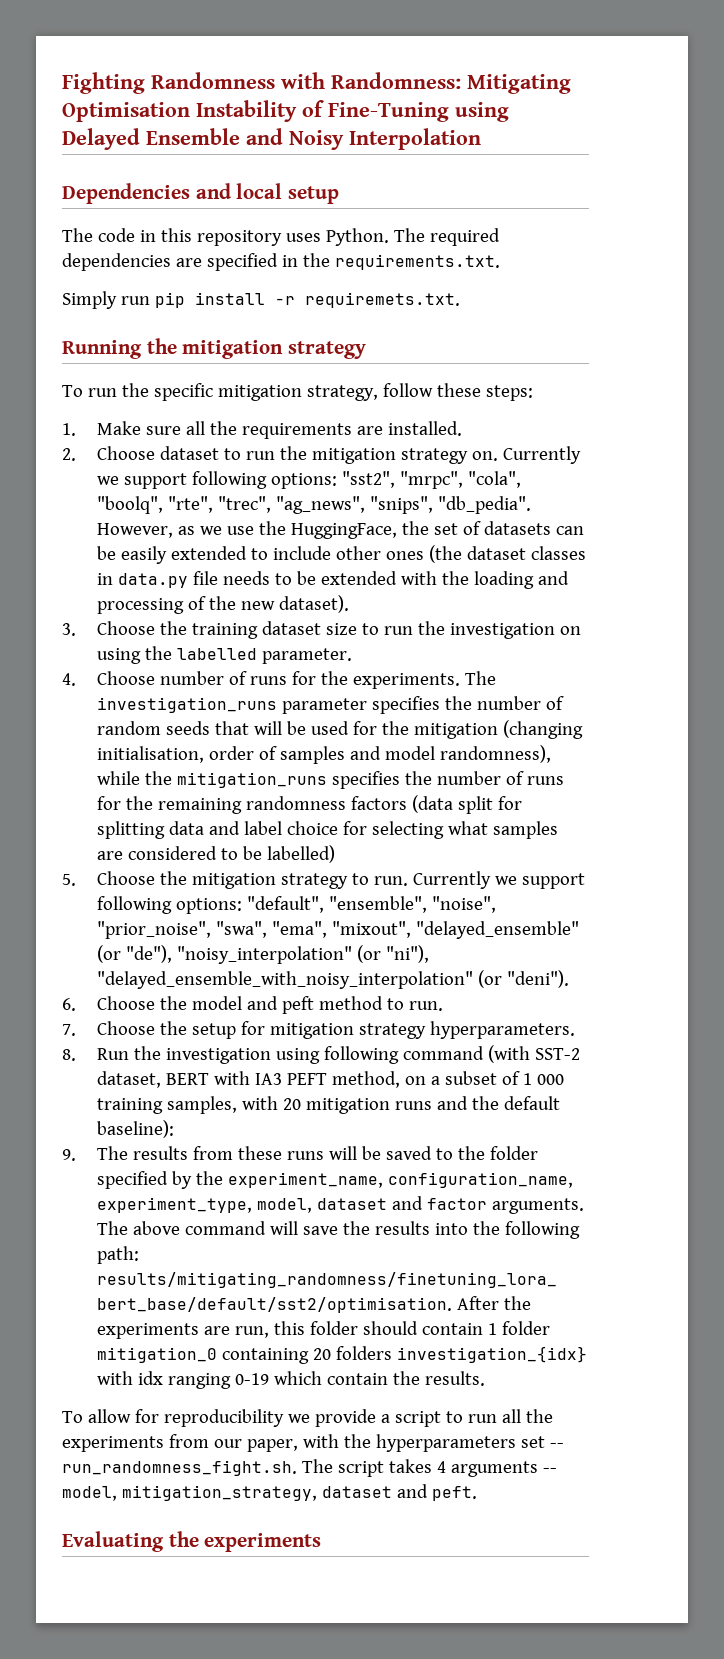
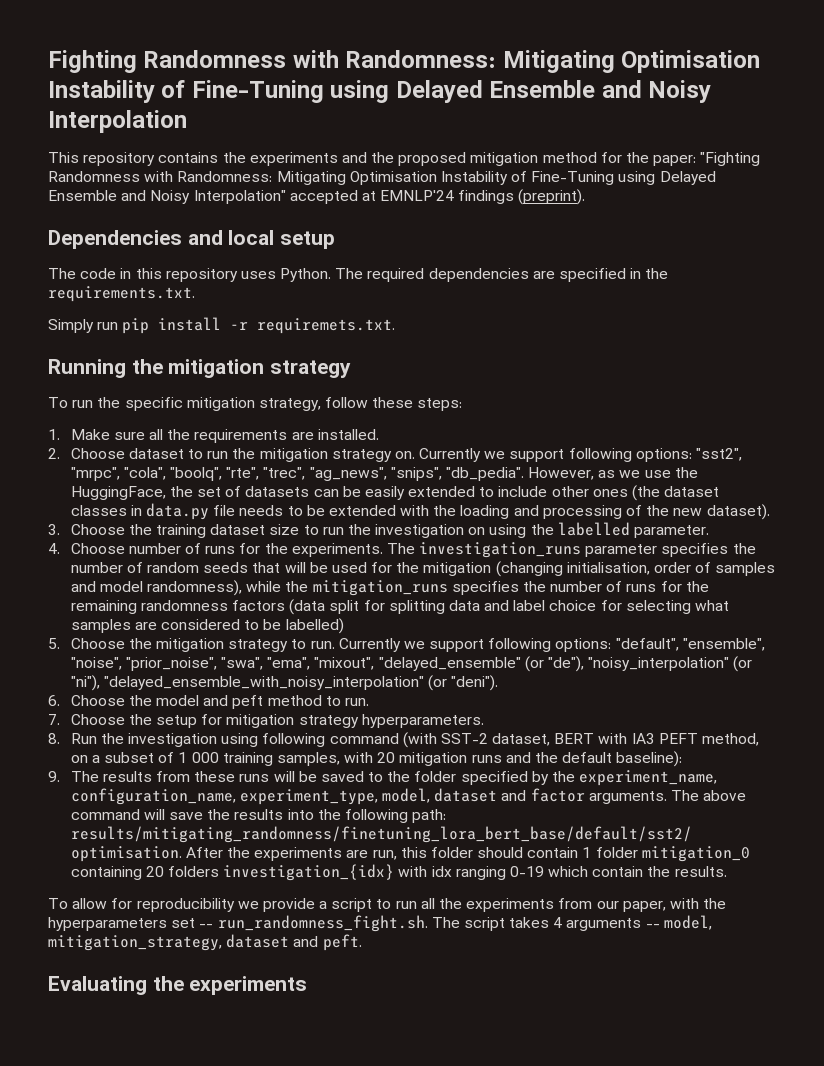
(481, 139) none -> [48,152,761,166] [48,171,716,185] [48,189,586,205] // This repository contains the experiments and the proposed mitigation method for the paper: "Fighting Randomness with Randomness: Mitigating Optimisation Instability of Fine-Tuning using Delayed Ensemble and Noisy Interpolation" accepted at EMNLP'24 findings (preprint).

